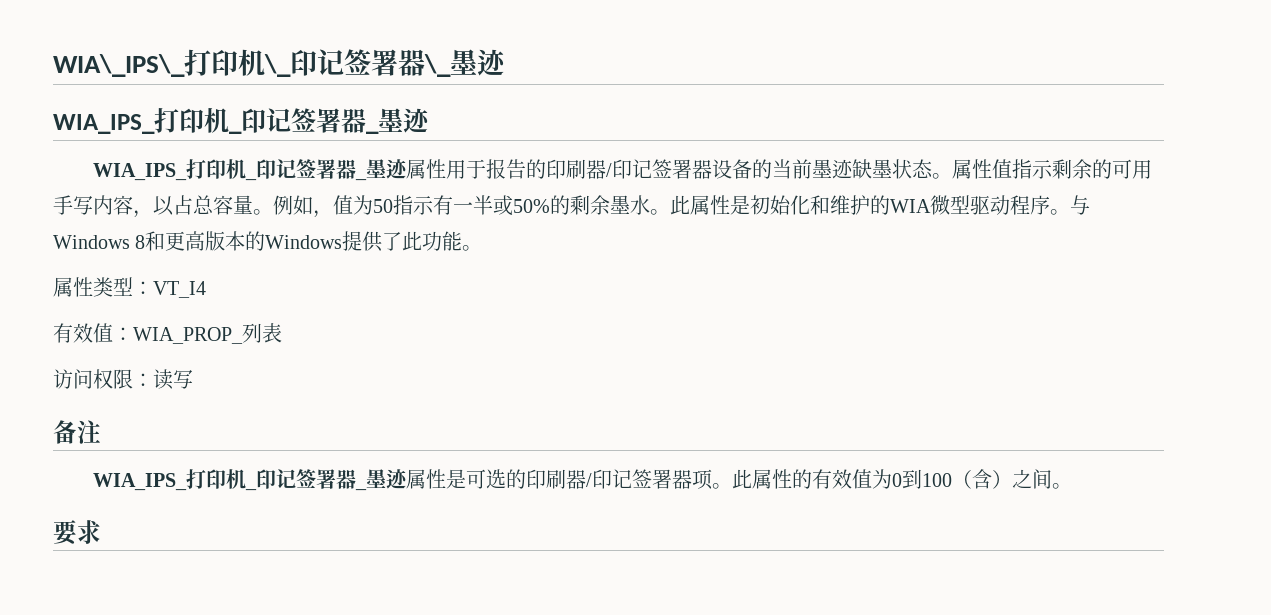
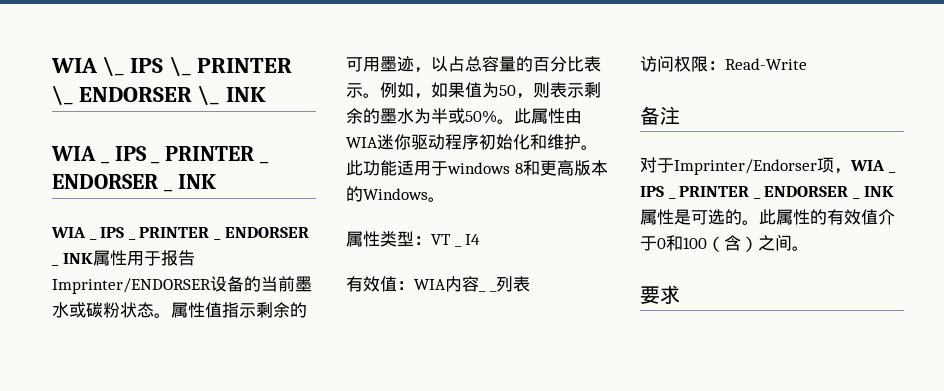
[53,49,506,77] [53,108,430,134] [92,159,712,181] WIA\_IPS\_打印机\_印记签署器\_墨迹 // WIA_IPS_打印机_印记签署器_墨迹 // WIA_IPS_打印机_印记签署器_墨迹属性用于报告的印刷器/印记签署器 -> [51,56,292,77] [52,85,266,106] [51,146,96,161] [100,161,110,164] [114,146,147,161] [151,161,161,164] [165,146,255,161] [260,161,270,164] [52,174,158,189] [163,189,173,192] [177,174,216,189] [51,227,86,238] [89,238,97,240] [100,227,125,238] [128,238,136,240] [139,227,210,238] [213,238,221,240] [224,227,309,238] [52,264,59,266] [62,250,195,266] [52,278,211,294] WIA \_ IPS \_ PRINTER \_ ENDORSER \_ INK // WIA _ IPS _ PRINTER _ ENDORSER _ INK // WIA _ IPS _ PRINTER _ ENDORSER _ INK属性用于报告Imprinter/ENDORSER
[831,159,892,179] 迹缺墨 -> [52,302,120,318] 水或碳粉
[53,195,133,215] 手写内容 -> [380,56,414,72] 墨迹
(253, 204) none -> [516,56,601,72] [346,83,363,98] 的百分比表示
(333, 214) none -> [431,82,465,98] 如果
[393,195,1090,216] [53,235,130,249] 指示有一半或50%的剩余墨水。此属性是初始化和维护的WIA微型驱动程序。与Windows -> [516,82,601,99] [346,108,582,124] [346,134,598,150] [346,160,510,176] ，则表示剩余的墨水为半或50%。此属性由WIA迷你驱动程序初始化和维护。此功能适用于windows
[342,231,463,252] 提供了此功能 -> (428, 194) none
[153,281,206,298] VT_I4 -> [431,234,451,245] [454,245,462,247] [465,234,481,245] VT _ I4
[133,327,243,344] WIA_PROP_ -> [414,276,497,292] WIA内容_ _
[153,369,193,390] 读写 -> [725,58,807,70] Read-Write
[92,469,713,491] WIA_IPS_打印机_印记签署器_墨迹属性是可选的印刷器/印记签署器项 -> [640,157,885,175] [888,171,896,173] [640,186,664,197] [668,197,676,199] [679,186,750,197] [753,197,761,199] [764,186,849,197] [852,197,860,199] [863,186,894,197] [640,209,742,225] 对于Imprinter/Endorser项，WIA _ IPS _ PRINTER _ ENDORSER _ INK属性是可选的
[871,469,922,489] 为0到 -> [878,209,895,225] [640,235,683,251] 介于0和

